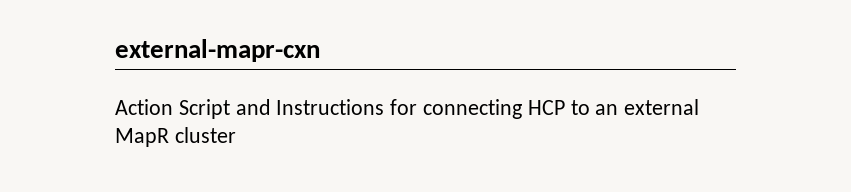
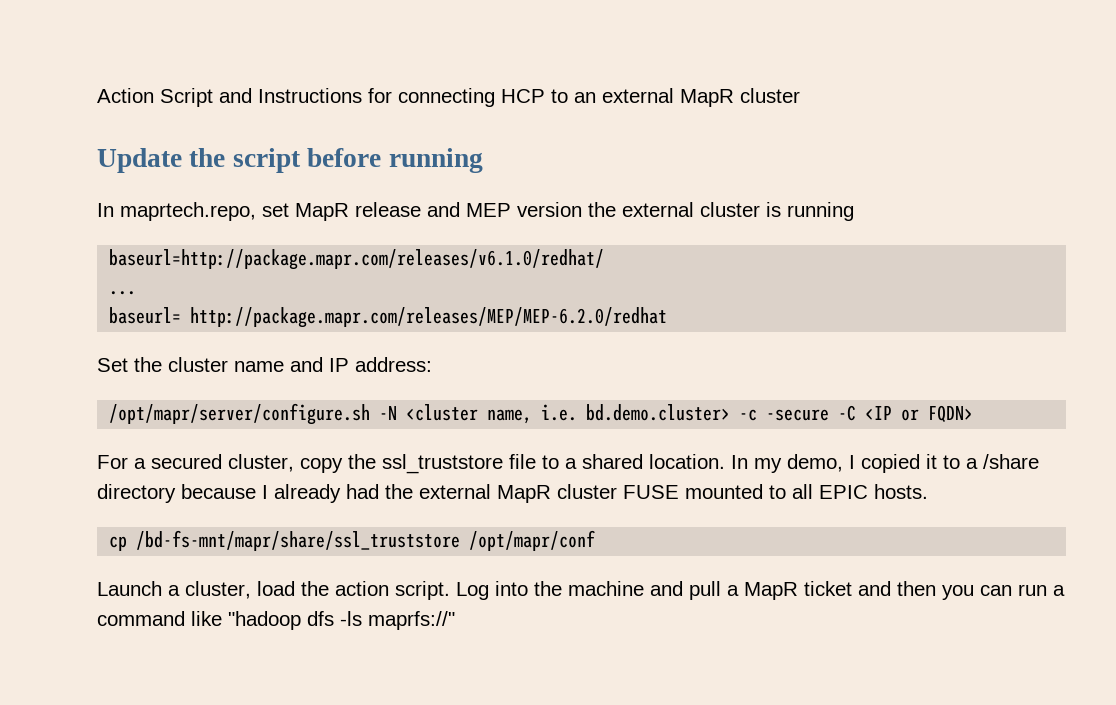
[115,39,320,62] external-mapr-cxn // -> (97, 95) none
(236, 135) none -> [97,148,483,173] [97,202,854,221] [109,249,605,270] [109,291,137,295] [109,307,668,328] [97,357,432,372] [109,403,974,425] [97,454,1039,474] [97,484,928,503] [109,530,596,551] [97,581,1065,600] [97,611,455,630] // Update the script before running // In maprtech.repo, set MapR release and MEP version the external cluster is running // baseurl=http://package.mapr.com/releases/v6.1.0/redhat/ // ... // baseurl= http://package.mapr.com/releases/MEP/MEP-6.2.0/redhat // Set the cluster name and IP address: // /opt/mapr/server/configure.sh -N <cluster name, i.e. bd.demo.cluster> -c -secure -C <IP or FQDN> // For a secured cluster, copy the ssl_truststore file to a shared location. In my demo, I copied it to a /share directory because I already had the external MapR cluster FUSE mounted to all EPIC hosts. // cp /bd-fs-mnt/mapr/share/ssl_truststore /opt/mapr/conf // Launch a cluster, load the action script. Log into the machine and pull a MapR ticket and then you can run a command like "hadoop dfs -ls maprfs://"

